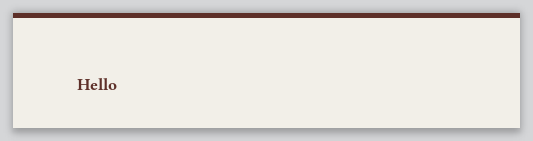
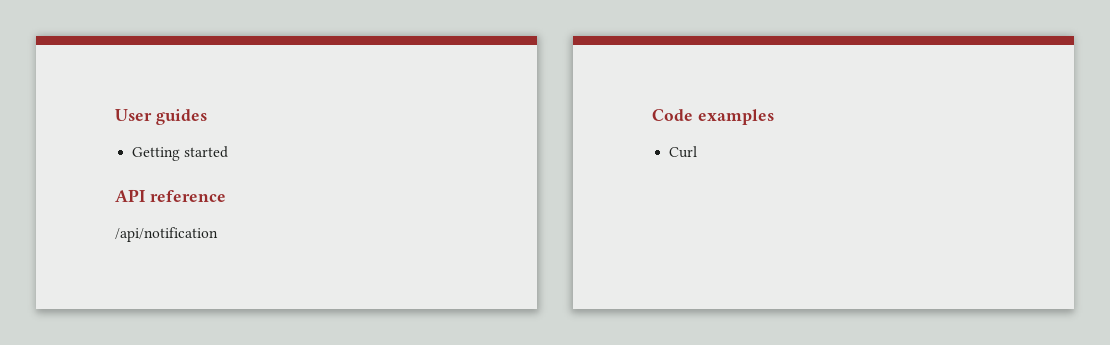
[77,78,117,90] Hello -> [115,109,207,125] [132,146,229,161] [115,189,226,202] [115,227,218,242] [652,109,774,125] [669,146,698,158] User guides // Getting started // API reference // /api/notification // Code examples // Curl

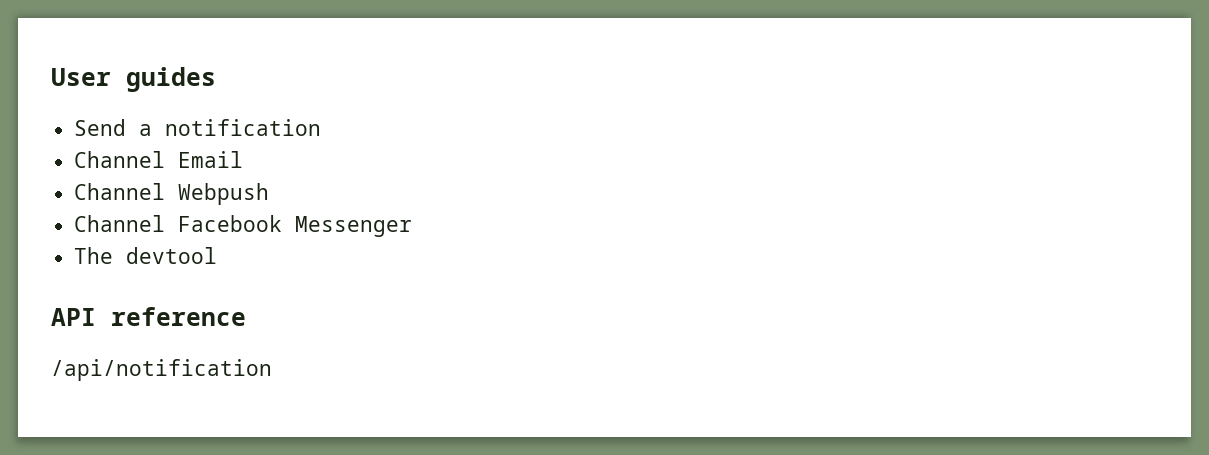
[132,146,229,161] Getting started -> [74,119,322,136] [74,151,244,168] [74,183,270,205] [74,215,413,237] [74,247,218,264] Send a notification // Channel Email // Channel Webpush // Channel Facebook Messenger // The devtool
[652,109,774,125] [669,146,698,158] // Code examples // Curl -> (272, 370) none

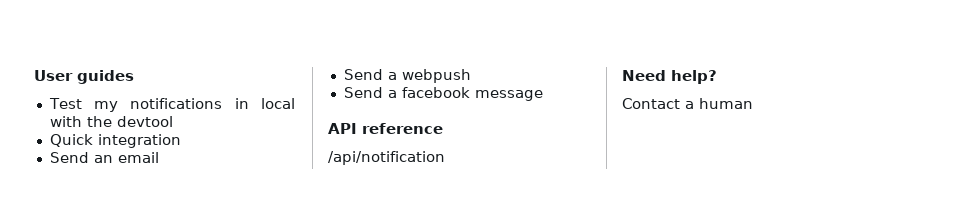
[74,119,322,136] [74,151,244,168] [74,183,270,205] [74,215,413,237] [74,247,218,264] [51,307,246,326] [51,359,272,381] Send a notification // Channel Email // Channel Webpush // Channel Facebook Messenger // The devtool // API reference // /api/notification -> [48,98,295,112] [49,116,173,127] [49,134,181,148] [49,152,159,163] [343,69,471,83] [343,87,543,101] [328,123,443,134] [328,151,445,165] [622,70,717,84] [622,98,753,109] Test my notifications in local with the devtool // Quick integration // Send an email // Send a webpush // Send a facebook message // API reference // /api/notification // Need help? // Contact a human

